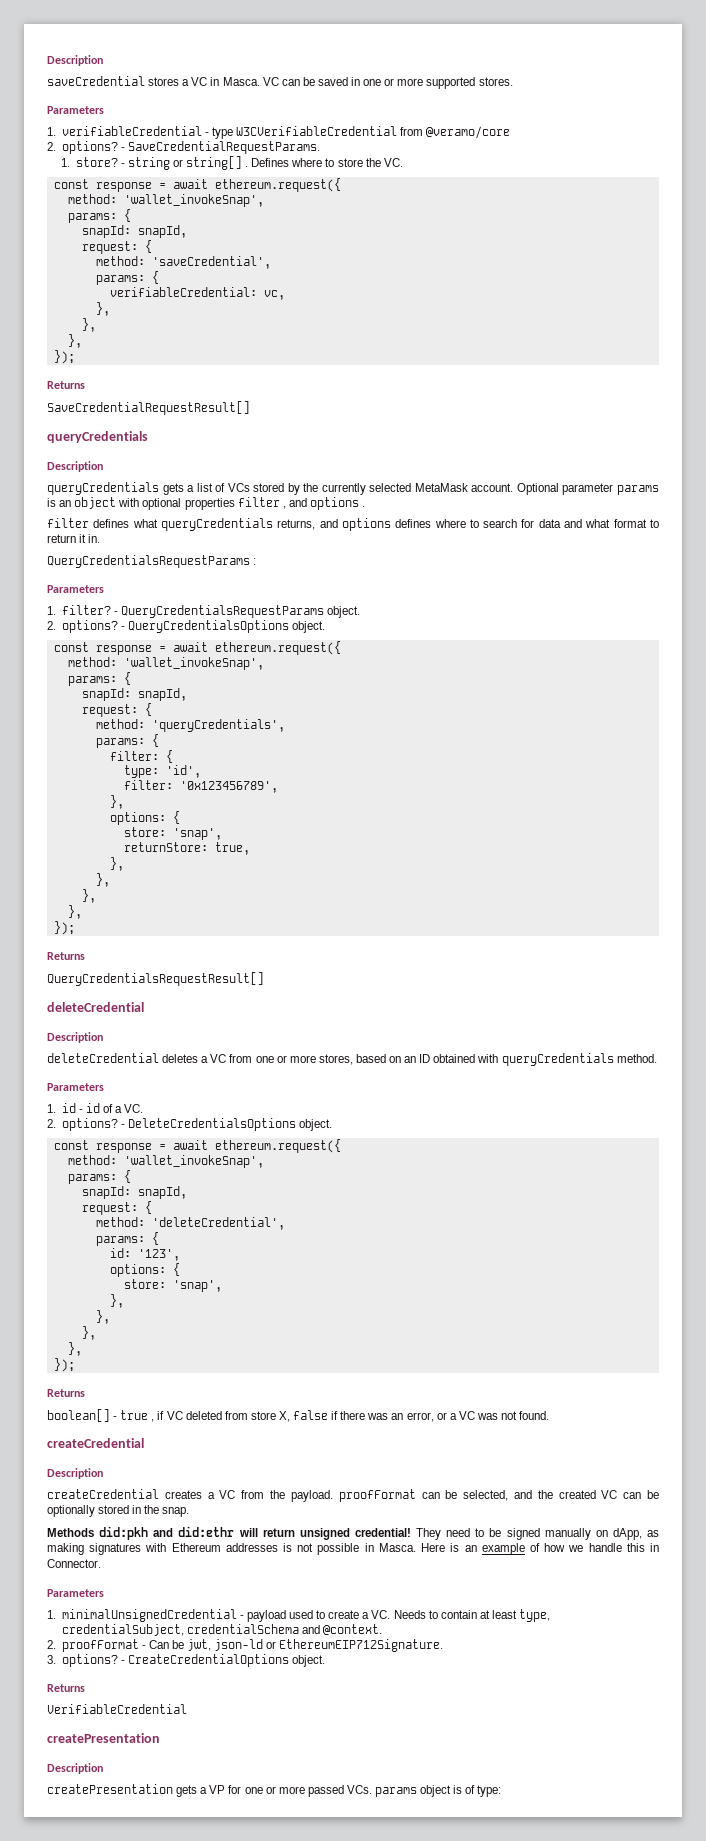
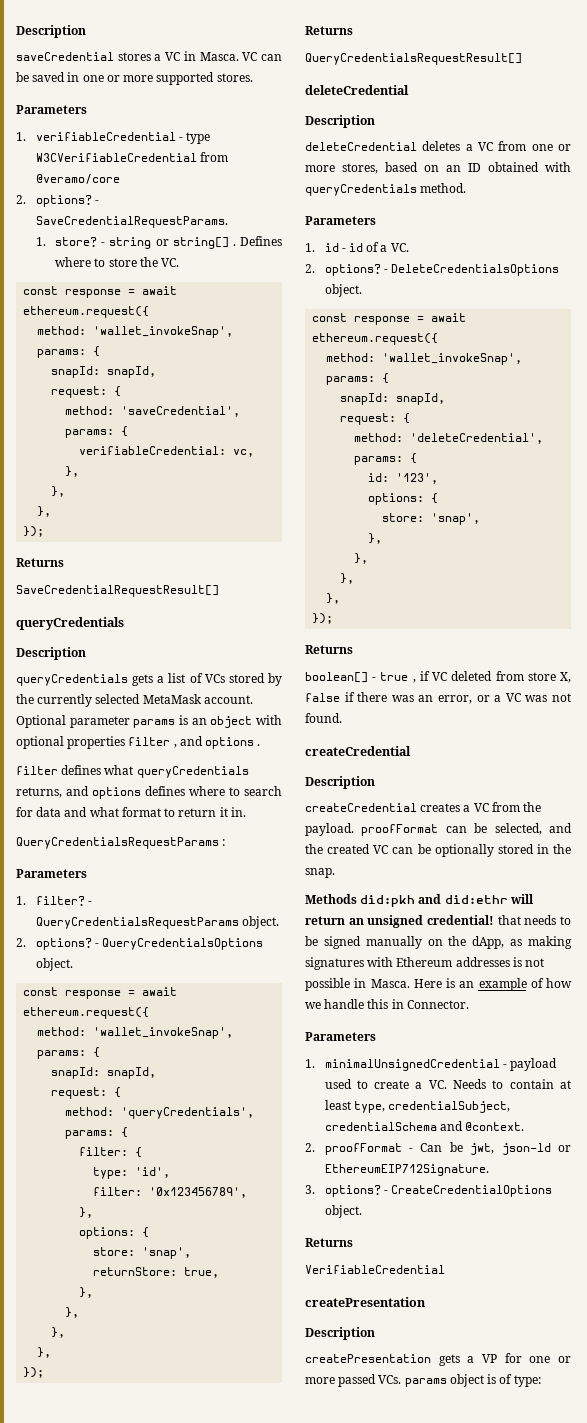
(295, 1532) none -> [348,918,364,925] an
[416,1528,471,1540] They need -> [497,915,557,925] that needs
(608, 1533) none -> [448,936,467,946] the

